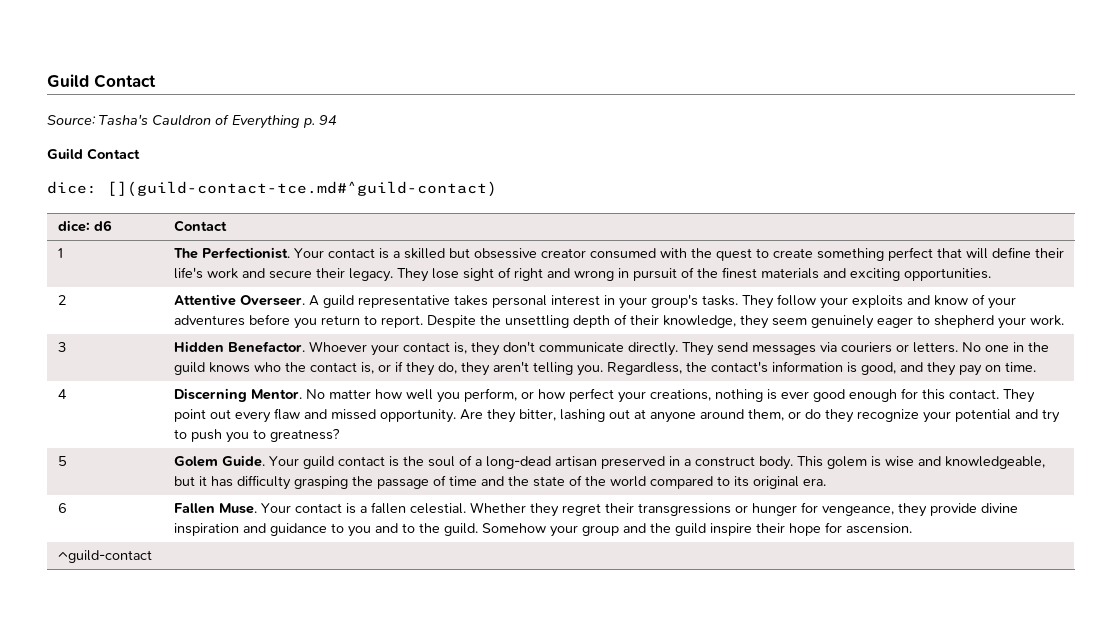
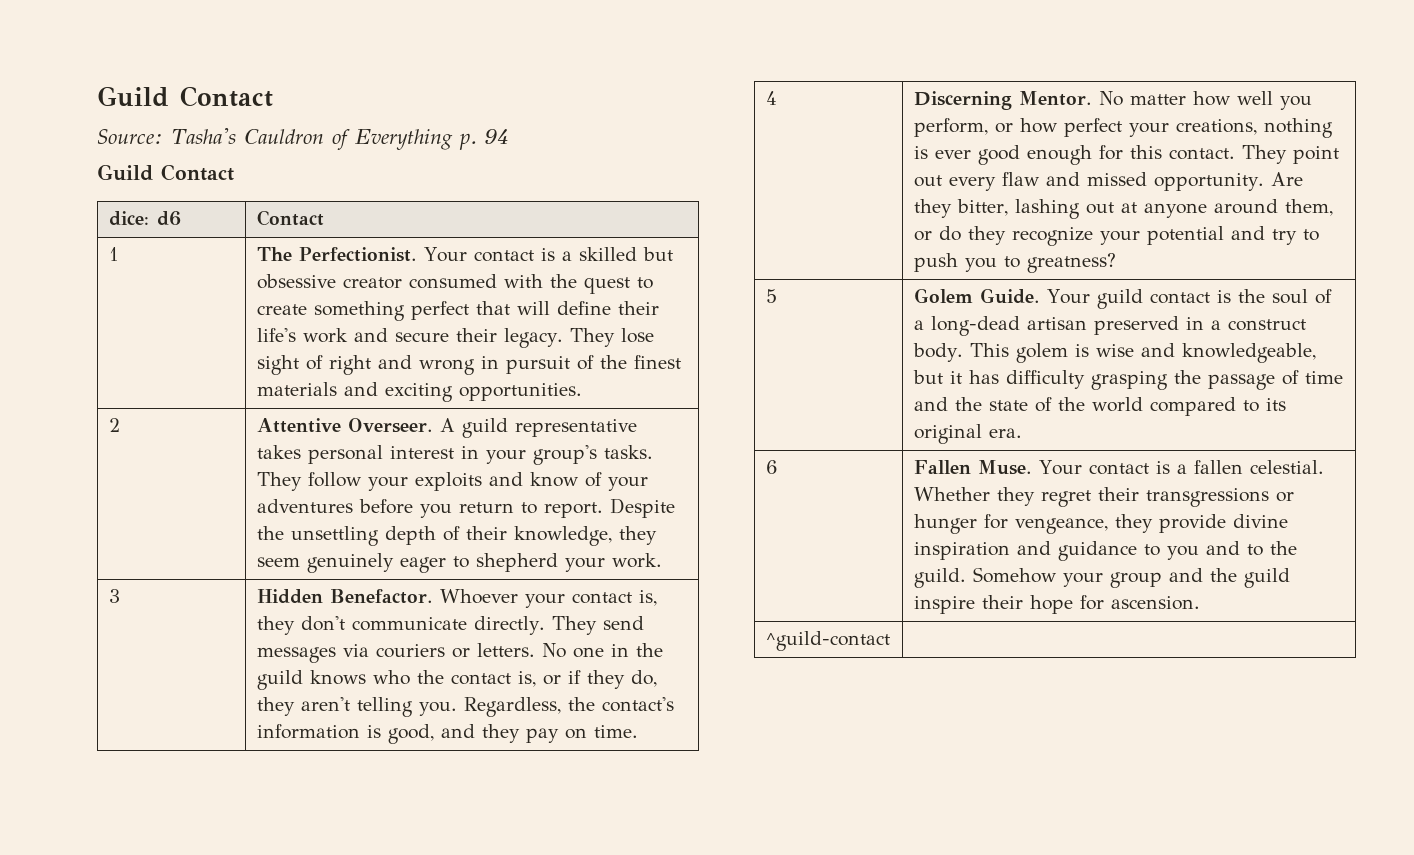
[47,181,497,197] // dice: [](guild-contact-tce.md#^guild-contact) -> (234, 172) none

